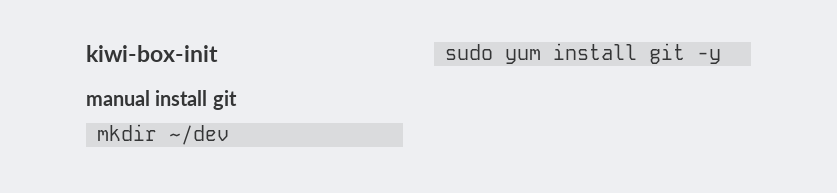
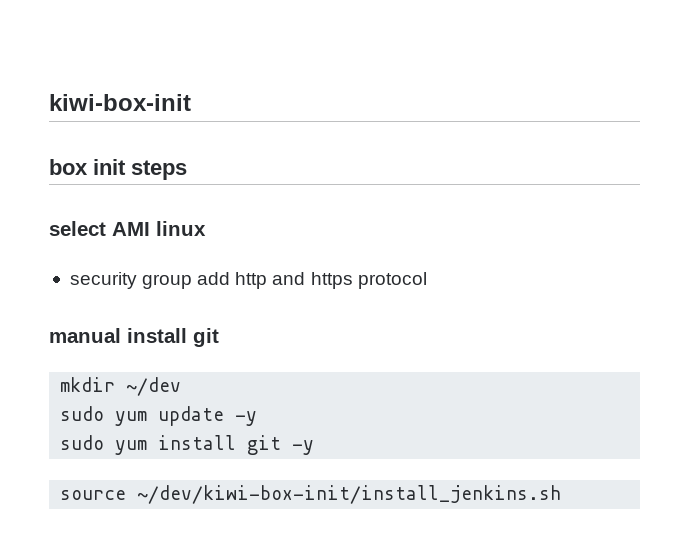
(218, 53) none -> [49,159,187,180] [49,221,206,236] [69,272,427,289] // box init steps // select AMI linux // security group add http and https protocol
(230, 135) none -> [60,406,258,426] // sudo yum update -y
(722, 56) none -> [60,485,562,504] // source ~/dev/kiwi-box-init/install_jenkins.sh

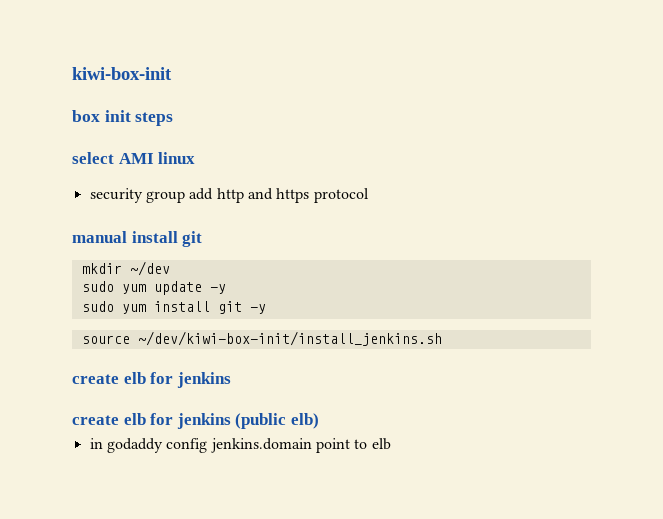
(562, 494) none -> [72,372,231,388] [72,413,319,429] [89,438,391,453] // create elb for jenkins // create elb for jenkins (public elb) // in godaddy config jenkins.domain point to elb

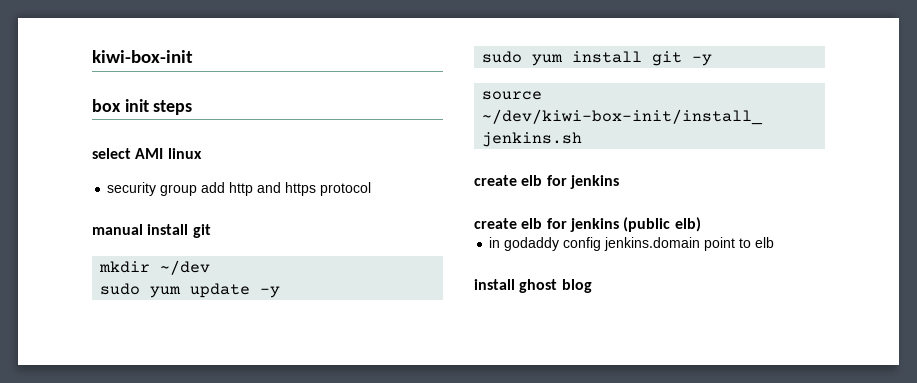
(391, 444) none -> [474,279,592,293] // install ghost blog

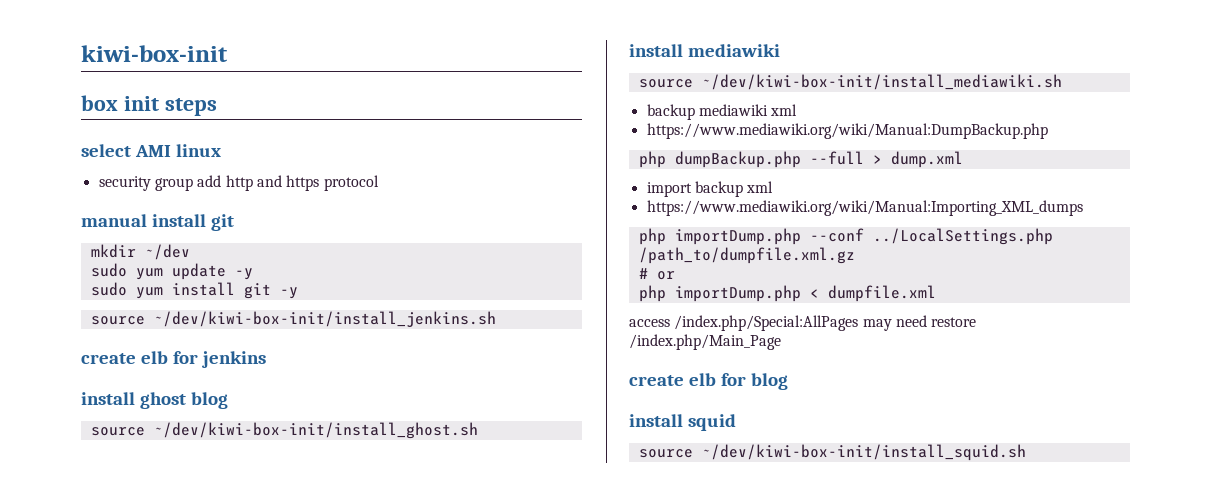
[474,217,701,232] [489,237,775,251] [474,279,592,293] create elb for jenkins (public elb) // in godaddy config jenkins.domain point to elb // install ghost blog -> [81,392,228,409] [90,422,478,439] [629,44,780,57] [638,74,1062,90] [646,104,798,120] [646,123,1048,139] [638,151,963,168] [646,181,774,197] [646,200,1083,216] [638,228,1053,245] [638,247,855,264] [638,268,675,280] [638,285,936,302] [629,315,977,331] [629,334,781,350] [629,373,788,390] [629,414,736,431] [638,444,1026,461] install ghost blog // source ~/dev/kiwi-box-init/install_ghost.sh // install mediawiki // source ~/dev/kiwi-box-init/install_mediawiki.sh // backup mediawiki xml // https://www.mediawiki.org/wiki/Manual:DumpBackup.php // php dumpBackup.php --full > dump.xml // import backup xml // https://www.mediawiki.org/wiki/Manual:Importing_XML_dumps // php importDump.php --conf ../LocalSettings.php /path_to/dumpfile.xml.gz // # or // php importDump.php < dumpfile.xml // access /index.php/Special:AllPages may need restore /index.php/Main_Page // create elb for blog // install squid // source ~/dev/kiwi-box-init/install_squid.sh

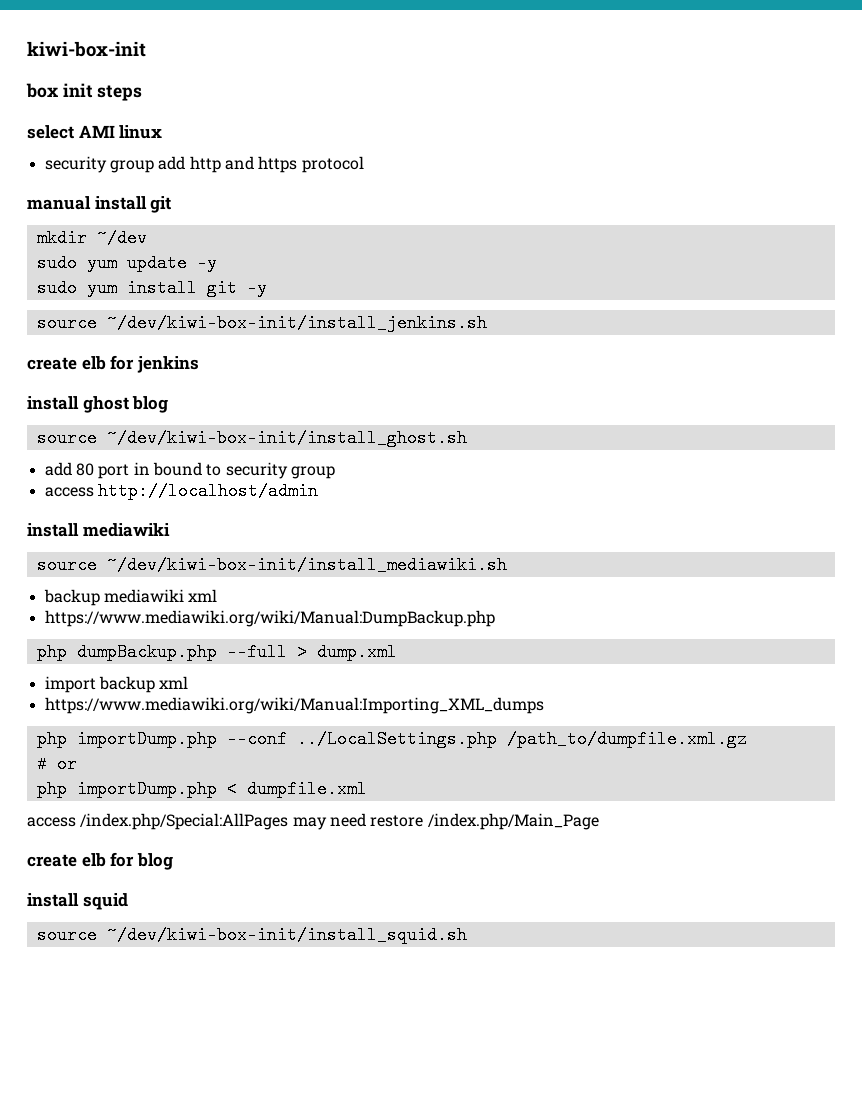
(478, 430) none -> [44,462,335,479] [44,482,318,500] // add 80 port in bound to security group // access http://localhost/admin

